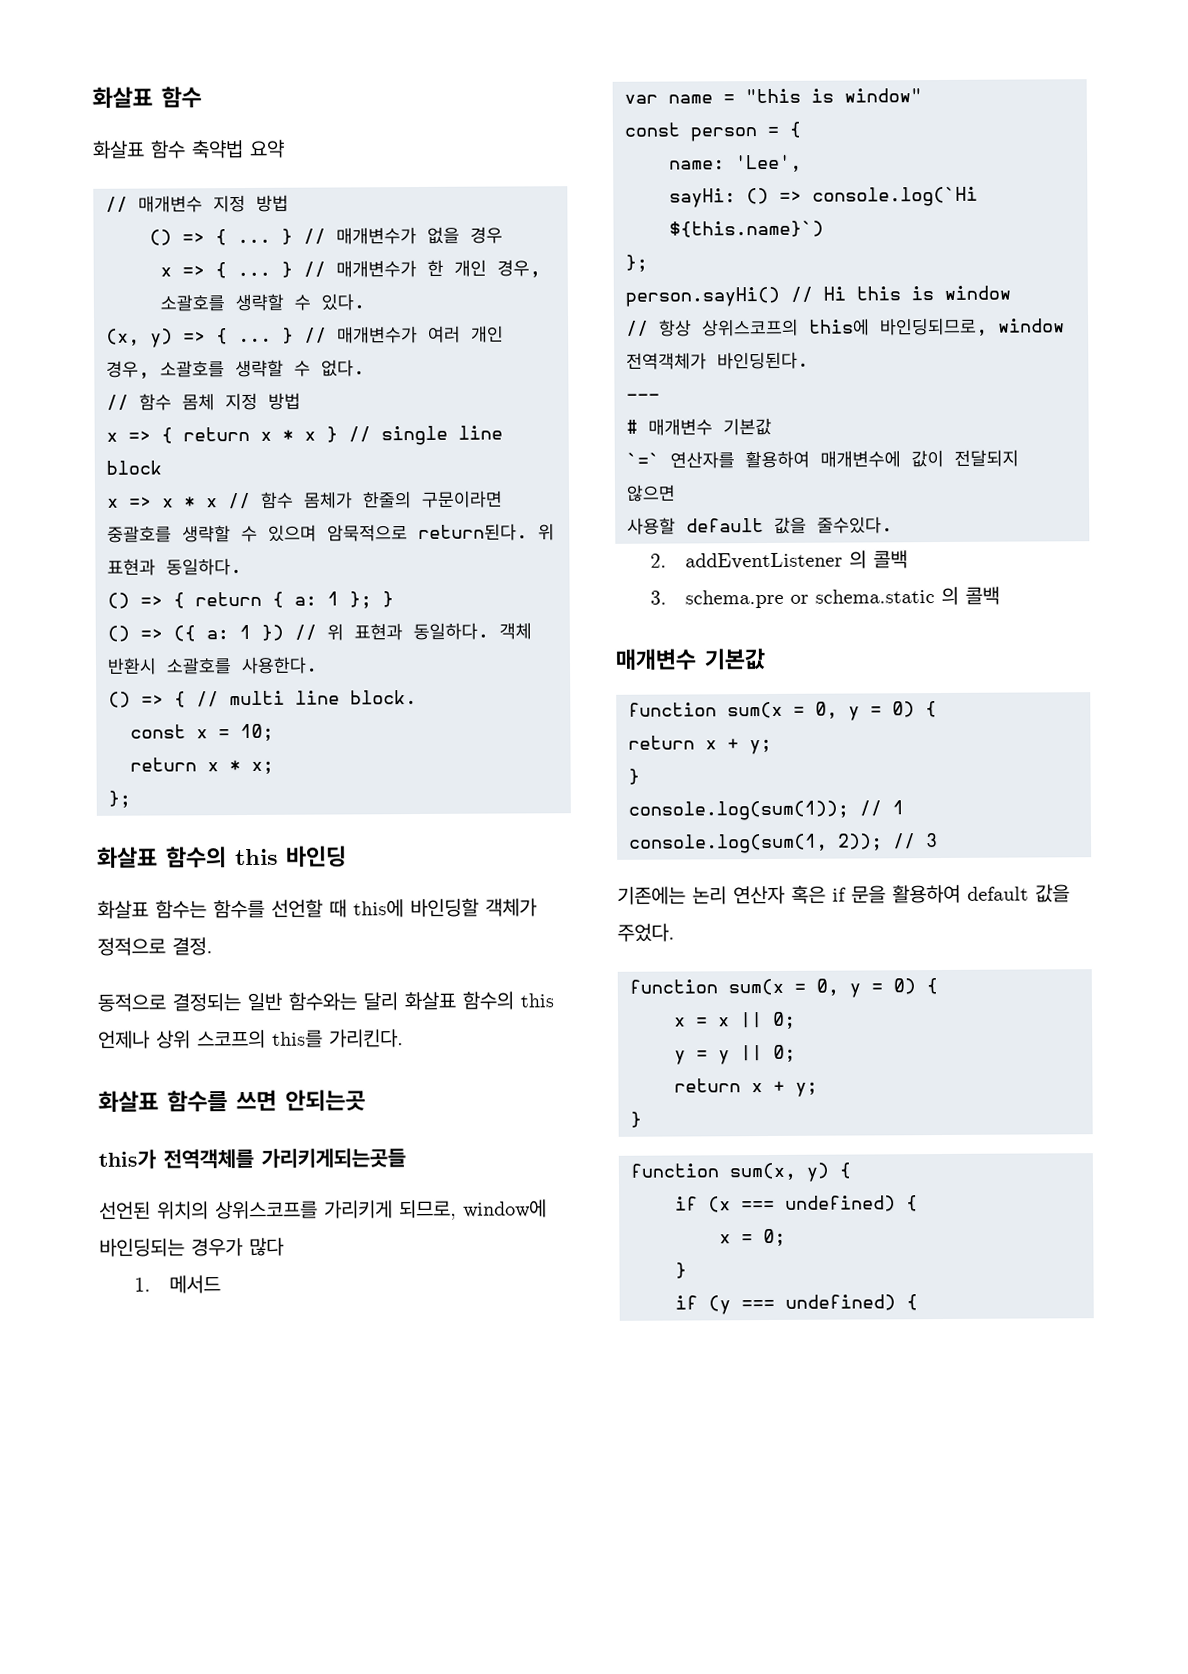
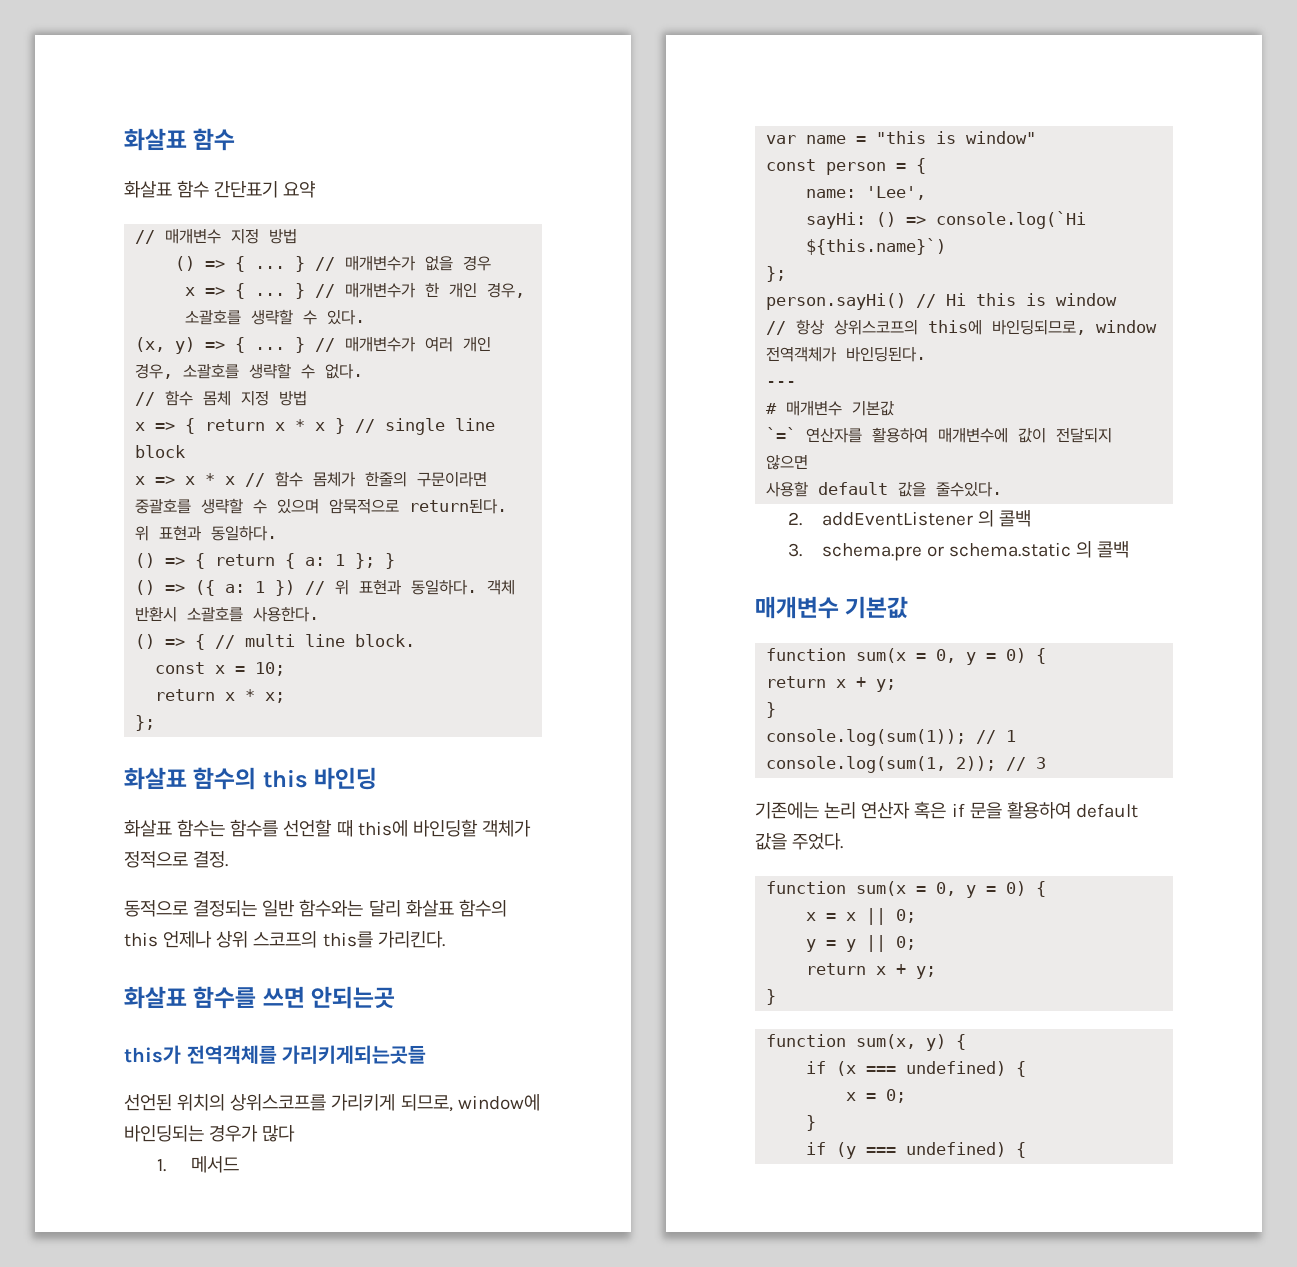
[191,140,244,159] 축약법 -> [214,181,279,198] 간단표기

